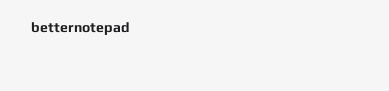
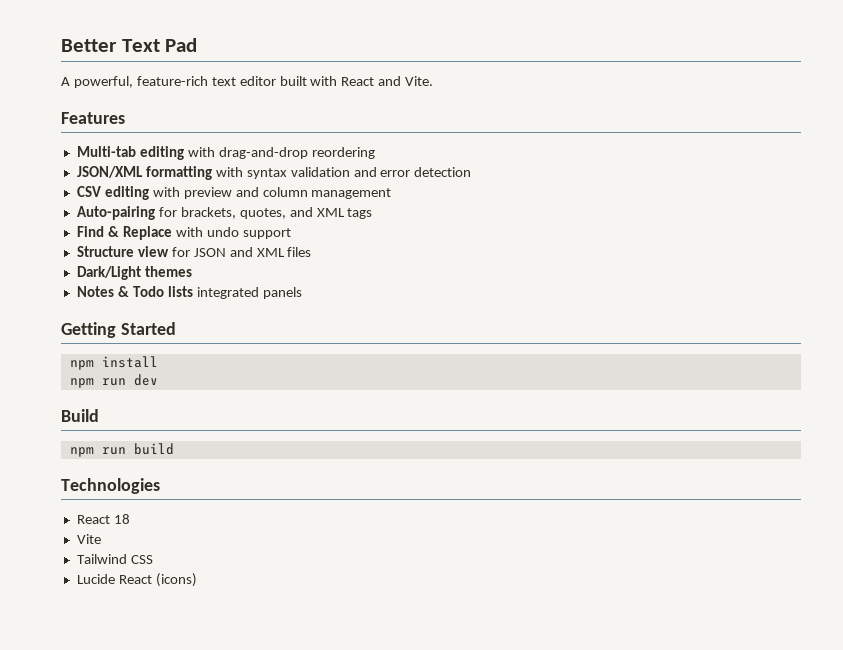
[31,22,130,35] betternotepad -> [61,38,198,52] [61,76,434,88] [61,112,125,124] [76,146,375,160] [76,166,472,180] [76,186,392,200] [76,206,373,220] [76,226,291,240] [76,246,312,257] [76,266,192,280] [76,286,302,299] [61,322,176,338] [69,356,158,370] [69,374,158,388] [61,409,99,422] [69,443,174,457] [61,478,160,494] [76,514,130,524] [76,534,101,544] [76,554,153,564] [76,573,197,587] Better Text Pad // A powerful, feature-rich text editor built with React and Vite. // Features // Multi-tab editing with drag-and-drop reordering // JSON/XML formatting with syntax validation and error detection // CSV editing with preview and column management // Auto-pairing for brackets, quotes, and XML tags // Find & Replace with undo support // Structure view for JSON and XML files // Dark/Light themes // Notes & Todo lists integrated panels // Getting Started // npm install // npm run dev // Build // npm run build // Technologies // React 18 // Vite // Tailwind CSS // Lucide React (icons)

